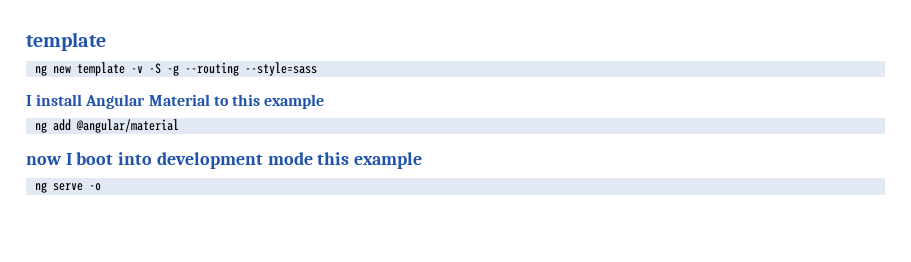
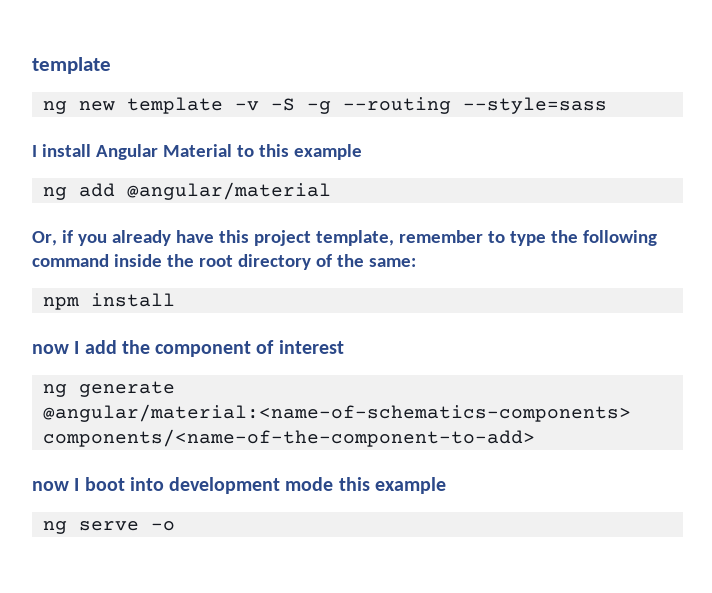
(179, 126) none -> [32,230,657,246] [32,254,416,270] [42,293,175,310] [32,340,344,357] [42,381,175,397] [42,404,631,422] [42,429,535,447] // Or, if you already have this project template, remember to type the following command inside the root directory of the same: // npm install // now I add the component of interest // ng generate @angular/material:<name-of-schematics-components> components/<name-of-the-component-to-add>

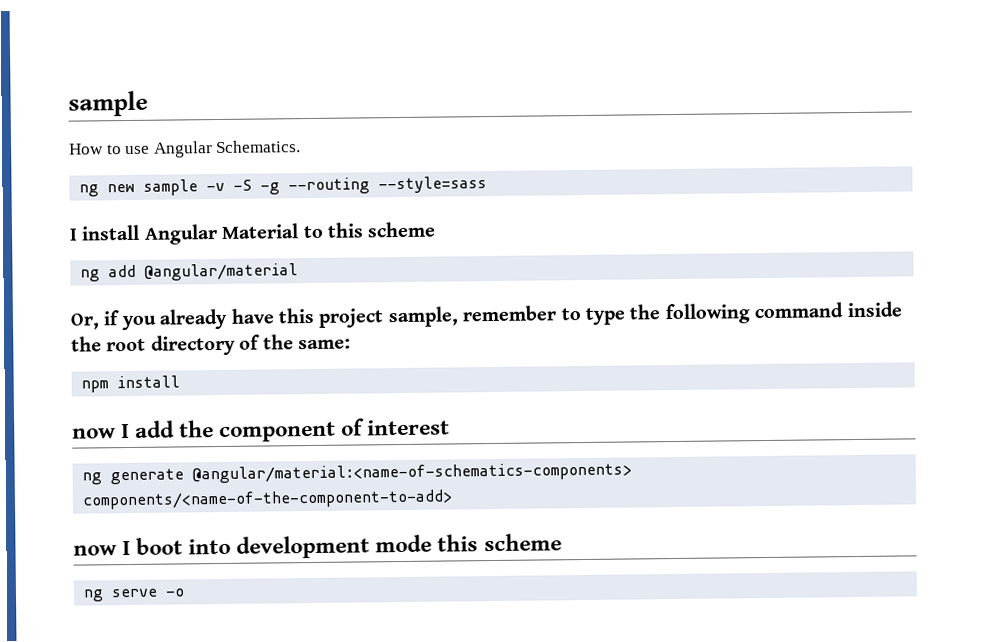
[32,57,111,74] template -> [68,90,148,117] [69,140,302,158] sample // How to use Angular Schematics.
[126,97,223,114] template -> [143,179,199,196] sample
[293,144,362,160] example -> [367,221,437,238] scheme
[315,230,394,246] template, -> [387,306,459,328] sample,
[374,477,446,494] example -> [483,533,562,552] scheme

